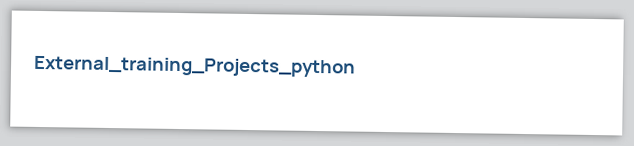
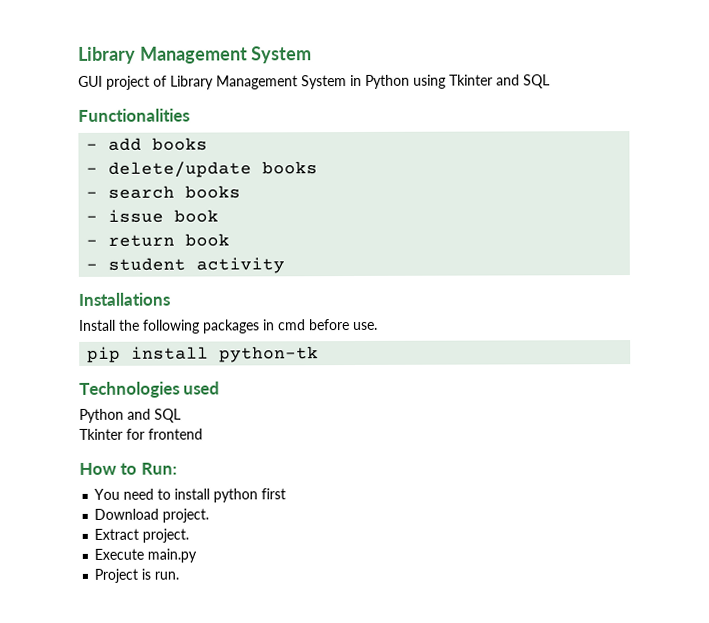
[33,55,356,78] External_training_Projects_python -> [78,46,313,64] [78,74,550,90] [78,108,190,122] [86,137,209,151] [86,161,319,178] [86,185,242,199] [86,209,220,223] [86,233,231,247] [86,257,286,274] [78,292,170,306] [79,319,378,334] [87,346,320,363] [79,381,221,398] [79,408,181,423] [79,428,203,440] [79,462,177,475] [94,488,287,503] [94,508,210,523] [94,528,190,543] [94,548,198,563] [94,568,180,583] Library Management System // GUI project of Library Management System in Python using Tkinter and SQL // Functionalities // - add books // - delete/update books // - search books // - issue book // - return book // - student activity // Installations // Install the following packages in cmd before use. // pip install python-tk // Technologies used // Python and SQL // Tkinter for frontend // How to Run: // You need to install python first // Download project. // Extract project. // Execute main.py // Project is run.

